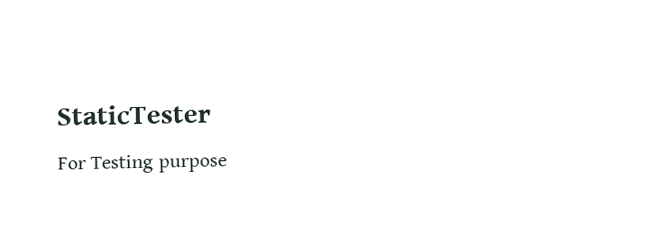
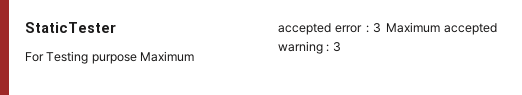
(227, 165) none -> [140,51,195,62] [278,22,497,35] [278,41,341,54] Maximum accepted error : 3 Maximum accepted warning : 3

